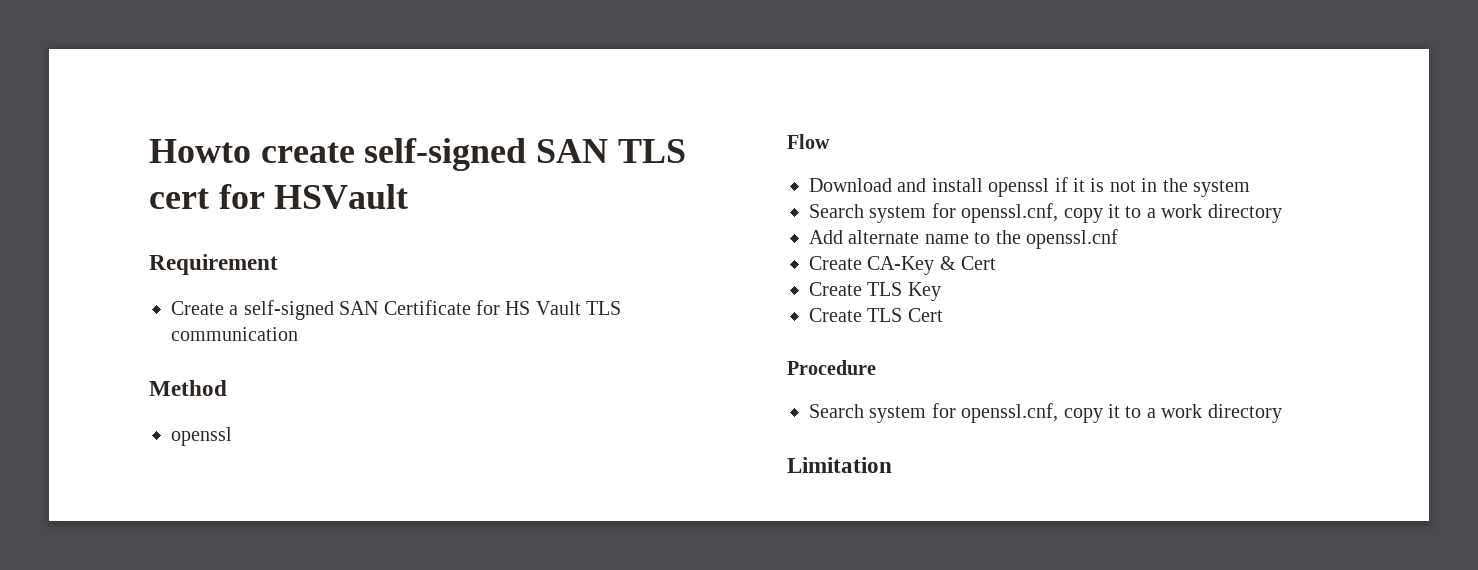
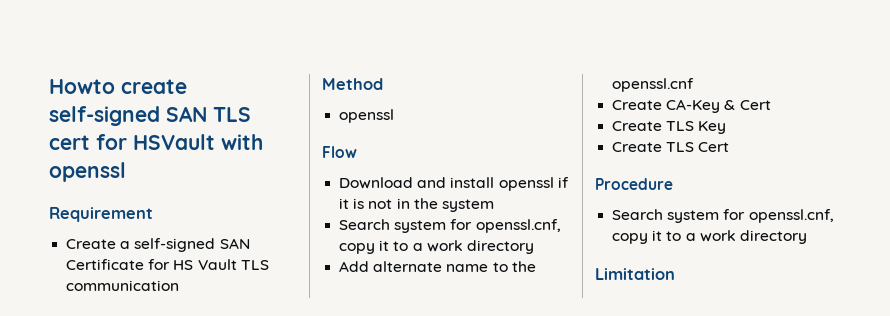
(409, 196) none -> [221,134,263,150] [49,162,126,182] with openssl

